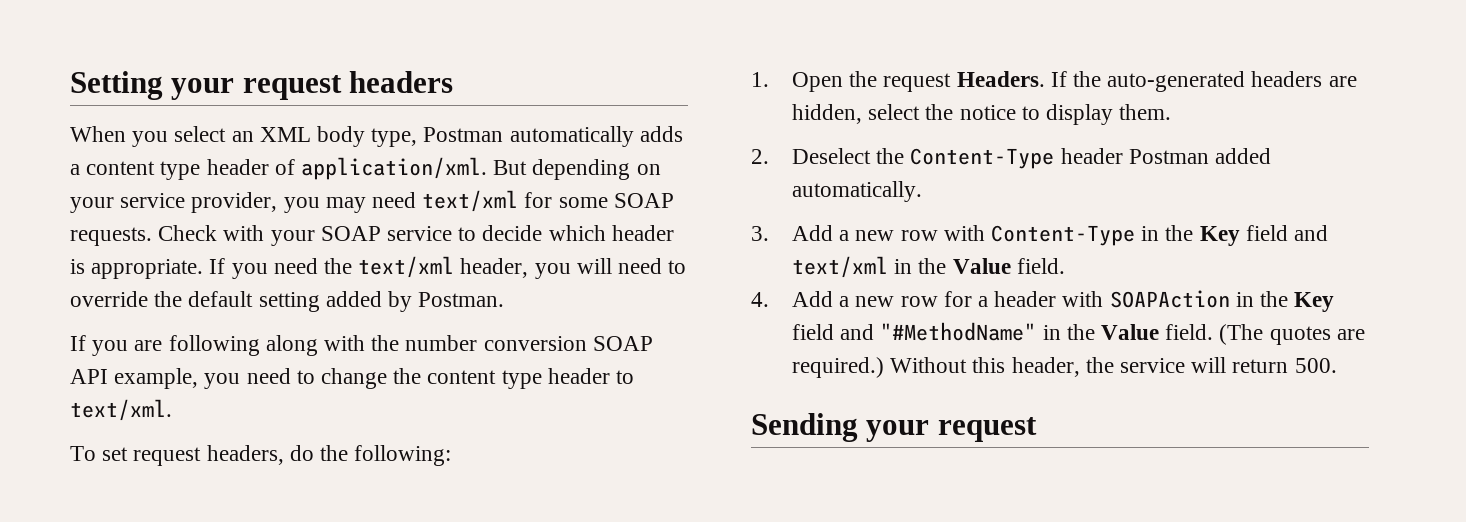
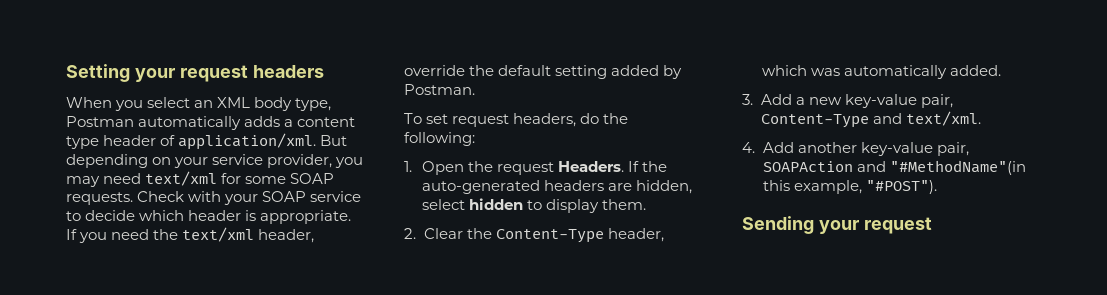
[534,258,687,279] you will need to -> (315, 236) none
[70,335,653,356] [70,368,635,389] [70,399,172,421] // If you are following along with the number conversion SOAP API example, you need to change the content type header to text/xml. -> (475, 89) none
[925,104,1016,120] the notice -> [468,198,523,210] hidden
[791,148,871,164] Deselect -> [423,228,463,239] Clear
[1060,148,1271,164] [791,181,922,202] header Postman added automatically. -> [607,228,664,242] [761,65,1001,79] header, which was automatically added.
[900,225,1328,246] [791,256,1065,278] [751,290,1335,312] [791,322,1365,345] [791,357,1337,378] row with Content-Type in the Key field and text/xml in the Value field. // 4. Add a new row for a header with SOAPAction in the Key field and "#MethodName" in the Value field. (The quotes are required.) Without this header, the service will return 500. -> [844,94,953,108] [760,111,981,128] [742,142,969,156] [762,160,1026,175] [762,180,937,194] key-value pair, Content-Type and text/xml. // 4. Add another key-value pair, SOAPAction and "#MethodName"(in this example, "#POST").

